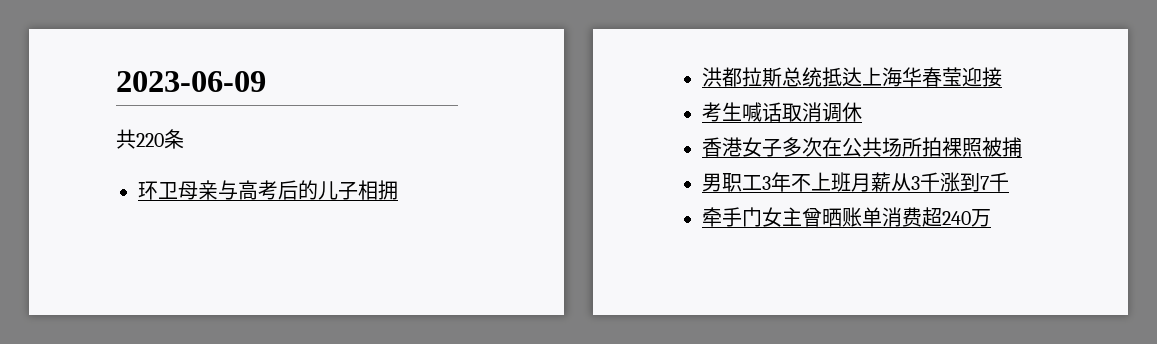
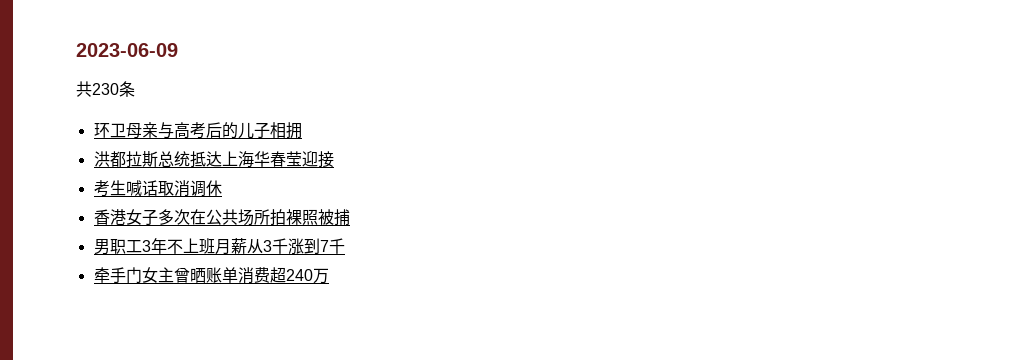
[136,133,164,147] 220 -> [92,83,119,95] 230

